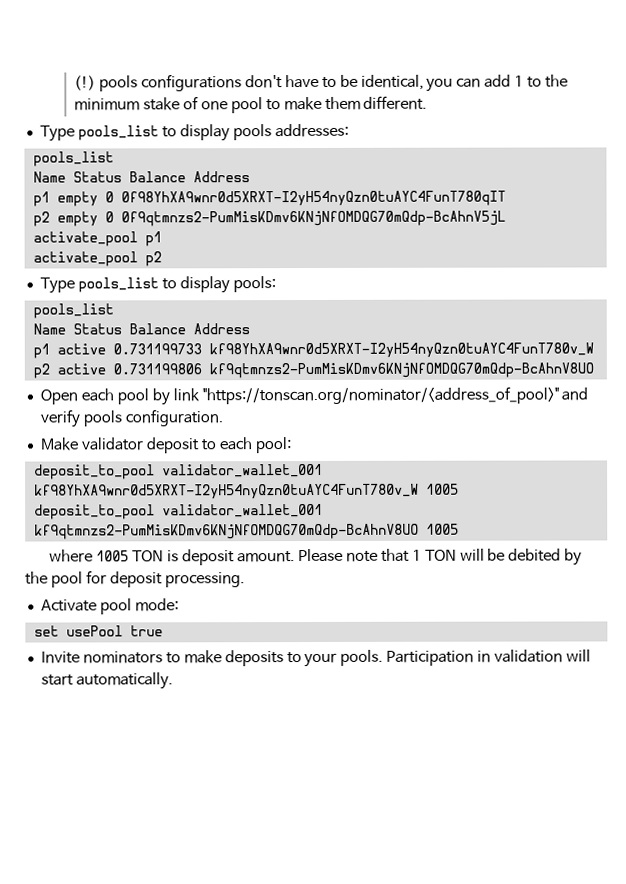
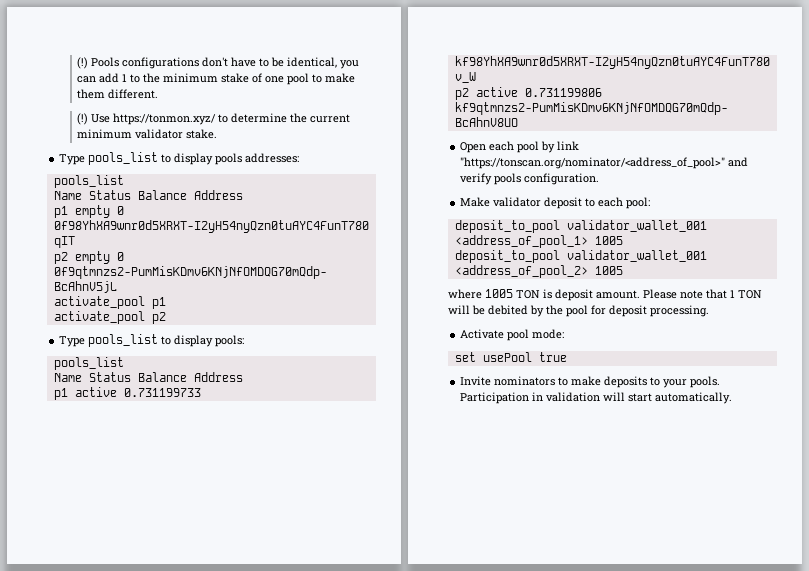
[74,75,139,92] (!) pools -> [77,57,120,69] (!) Pools
(428, 102) none -> [77,113,351,125] [77,129,218,139] // (!) Use https://tonmon.xyz/ to determine the current minimum validator stake.
[33,483,419,500] kf98YhXA9wnr0d5XRXT-I2yH54nyQzn0tuAYC4FunT780v_W -> [454,235,588,248] <address_of_pool_1>
[33,523,419,540] kf9qtmnzs2-PumMisKDmv6KNjNfOMDQG70mQdp-BcAhnV8UO -> [454,265,588,278] <address_of_pool_2>

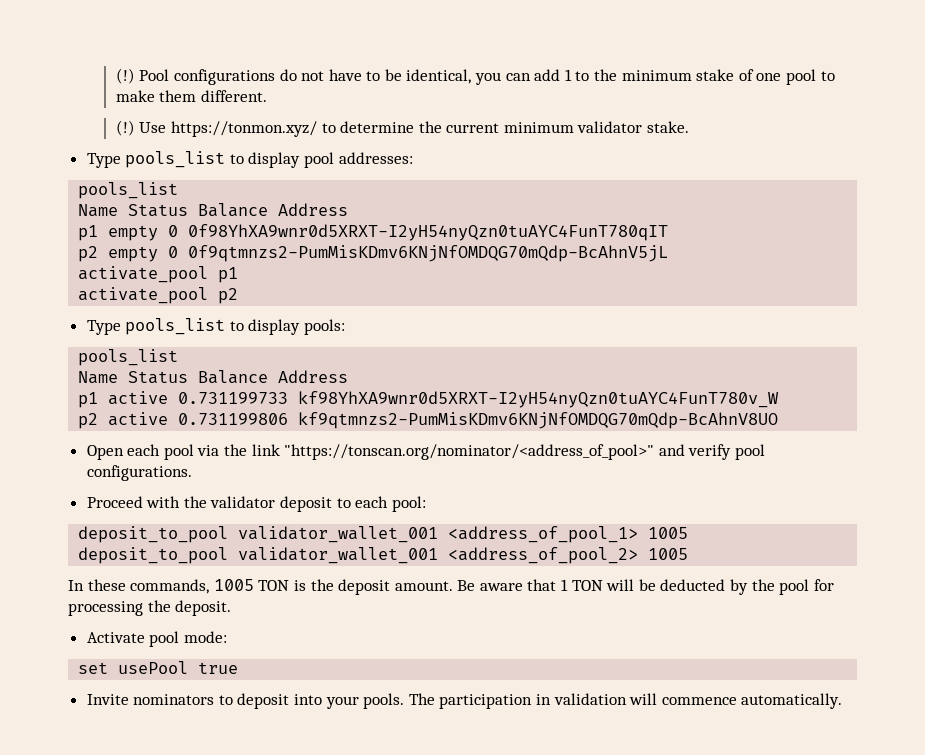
[77,57,229,69] (!) Pools configurations don't -> [115,68,325,85] (!) Pool configurations do not
[215,153,243,165] pools -> [304,152,335,168] pool
[541,141,556,153] by -> [197,444,248,456] via the
[494,173,600,185] [460,197,491,207] pools configuration. // Make -> [735,444,766,460] [86,465,192,481] [86,496,207,508] pool configurations. // Proceed with the
[448,289,482,299] where -> [68,579,210,594] In these commands,
(552, 294) none -> [310,579,334,591] the
[643,289,703,299] Please note -> [457,580,523,591] Be aware
[488,305,528,315] debited -> [660,579,726,591] deducted
[609,305,709,317] deposit processing. -> [68,600,232,616] processing the deposit.
[571,376,721,388] [460,392,530,404] make deposits to your pools. Participation -> [237,693,533,709] deposit into your pools. The participation
[628,393,653,402] start -> [661,697,737,705] commence

